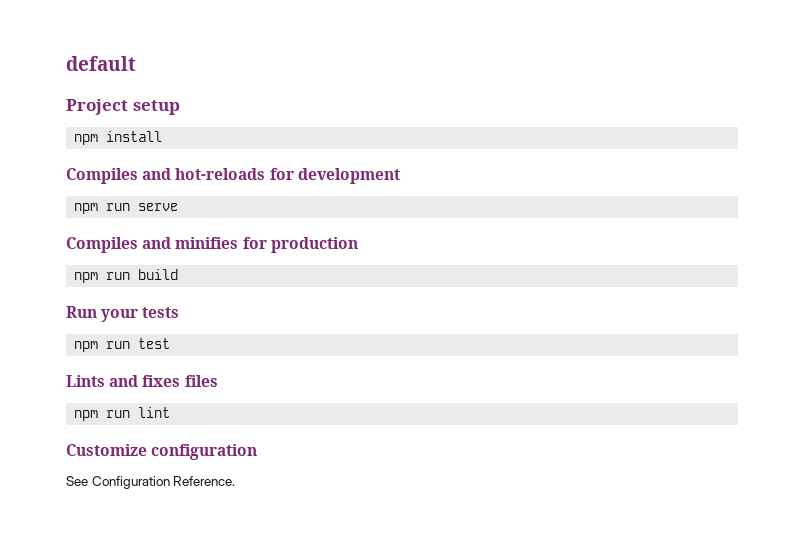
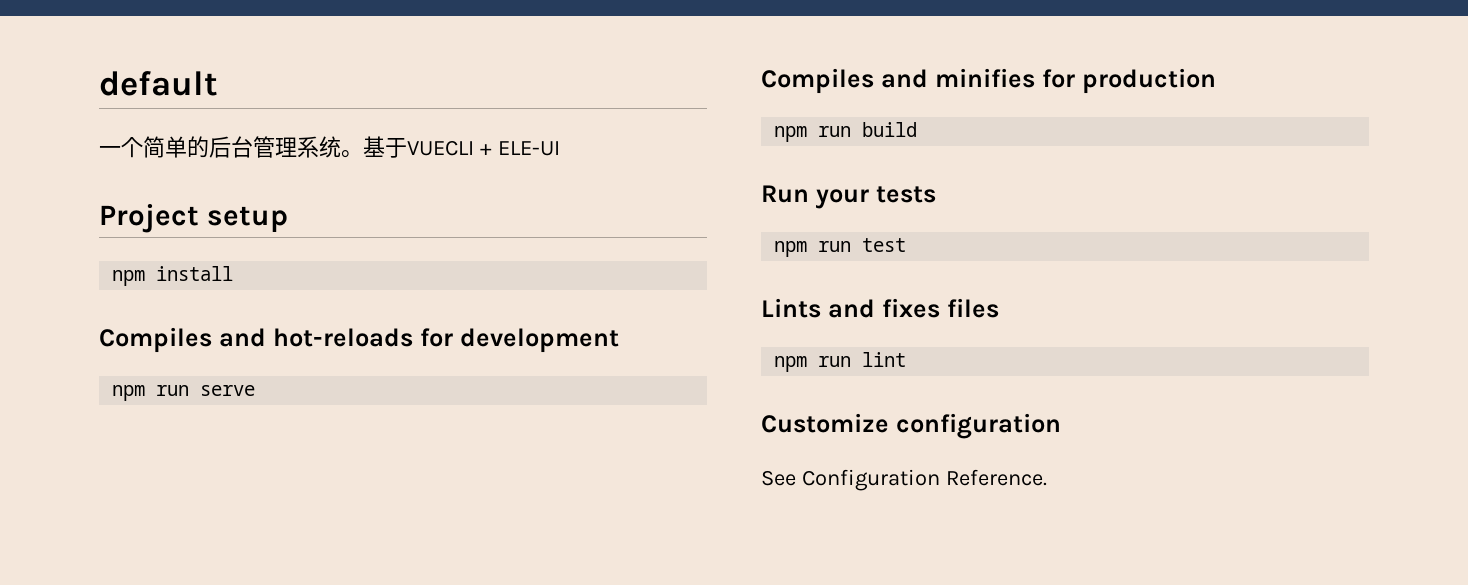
(136, 63) none -> [99,136,560,158] // 一个简单的后台管理系统。基于VUECLI + ELE-UI

